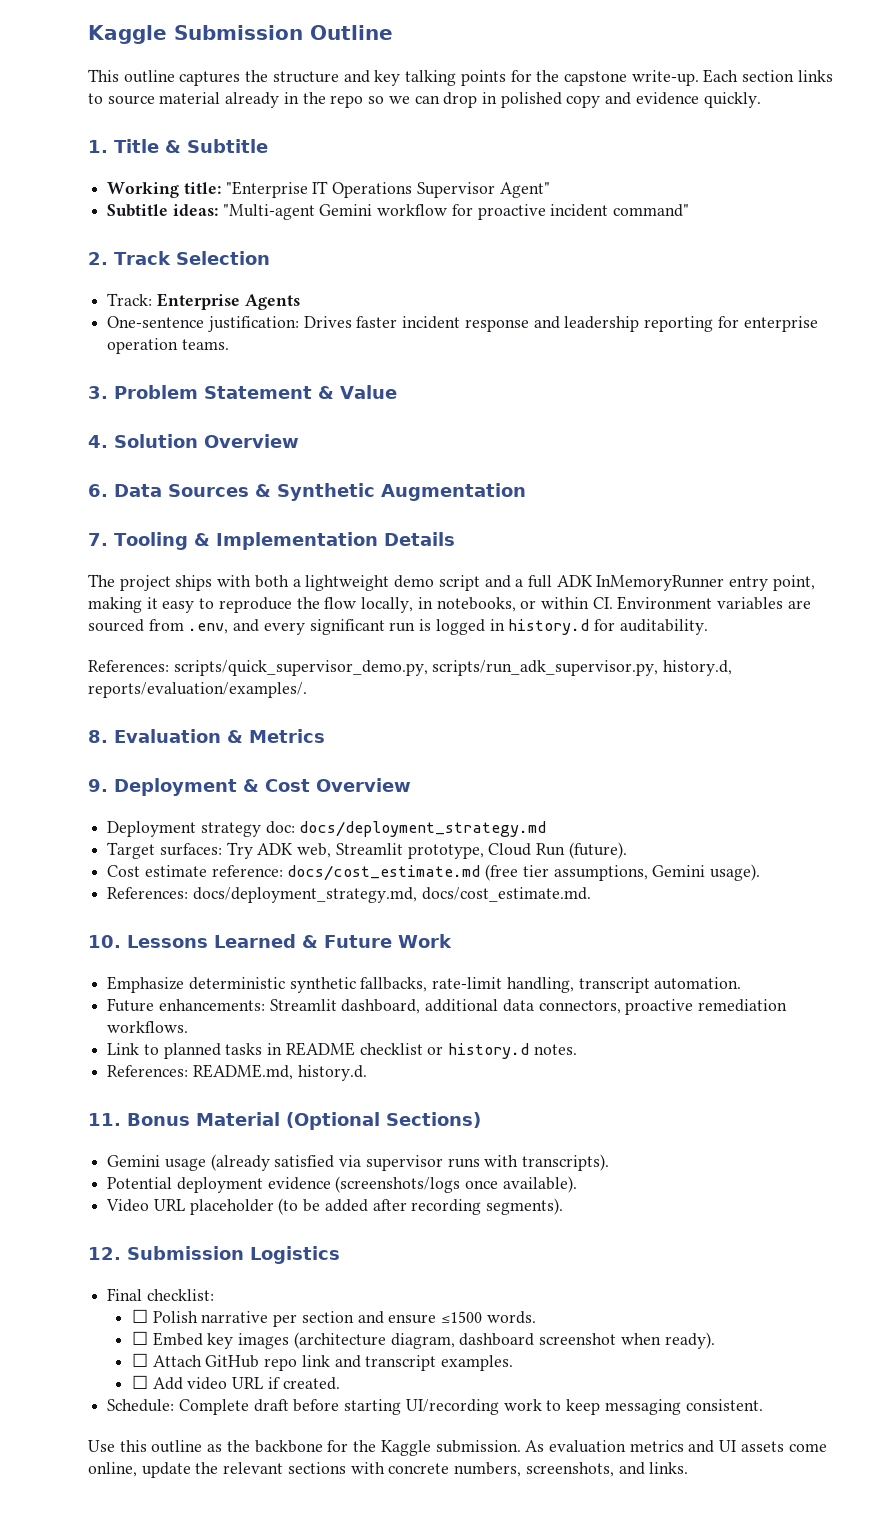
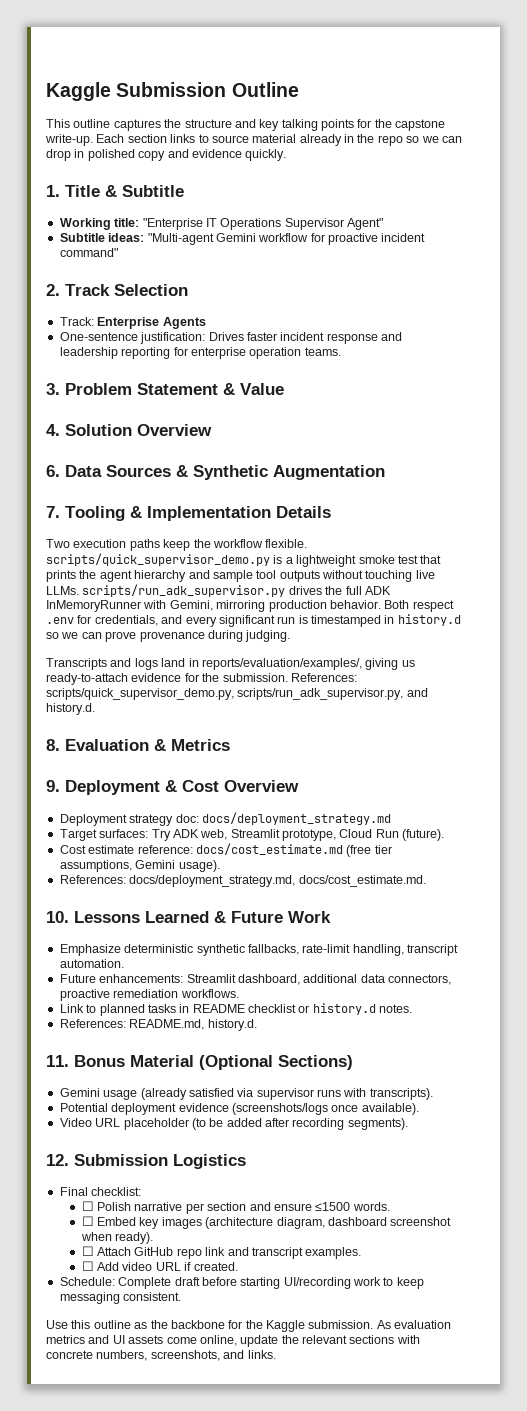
[88,574,815,591] [88,596,811,613] [88,619,229,634] The project ships with both a lightweight demo script and a full ADK InMemoryRunner entry point, making it easy to reproduce the flow locally, in notebooks, or within CI. Environment variables are sourced from .env, -> [46,539,308,551] [46,553,442,567] [46,570,435,582] [46,584,391,597] [46,600,454,612] [46,615,158,626] Two execution paths keep the workflow flexible. scripts/quick_supervisor_demo.py is a lightweight smoke test that prints the agent hierarchy and sample tool outputs without touching live LLMs. scripts/run_adk_supervisor.py drives the full ADK InMemoryRunner with Gemini, mirroring production behavior. Both respect .env for credentials,
[435,619,485,635] logged -> [311,615,381,627] timestamped
[593,619,708,635] for auditability. // -> [46,630,291,642] [46,658,415,670] [46,673,288,685] so we can prove provenance during judging. // Transcripts and logs land in reports/evaluation/examples/, giving us ready-to-attach evidence for the submission.
[663,660,733,676] [88,682,307,698] history.d, reports/evaluation/examples/. -> [406,688,428,697] [46,703,95,715] and history.d.

